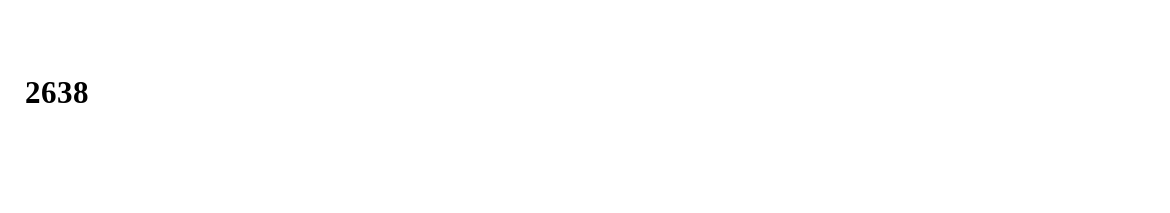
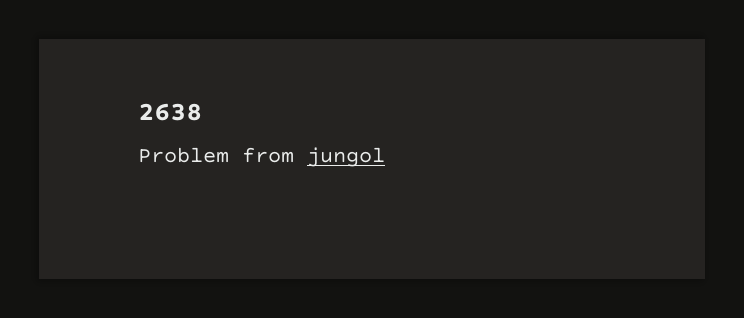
(89, 92) none -> [138,147,385,167] // Problem from jungol

